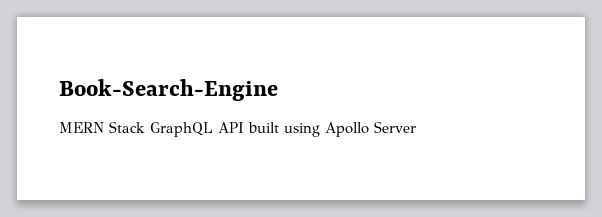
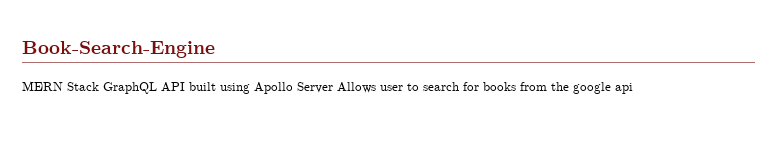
(416, 127) none -> [337,82,633,94] Allows user to search for books from the google api

